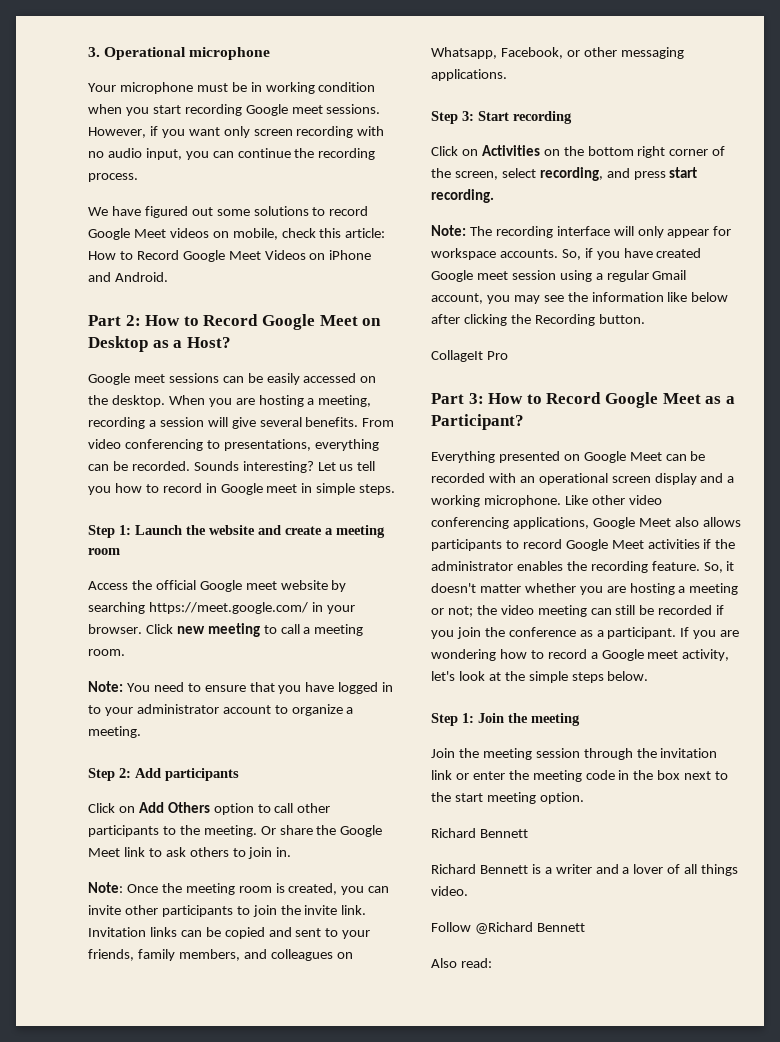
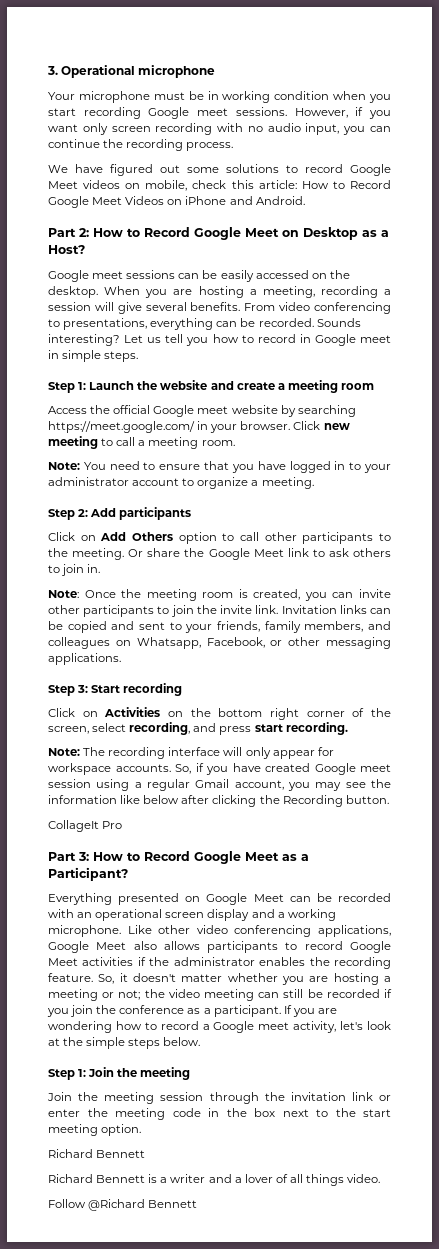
[431,958,492,968] // Also read: -> (198, 1204) none

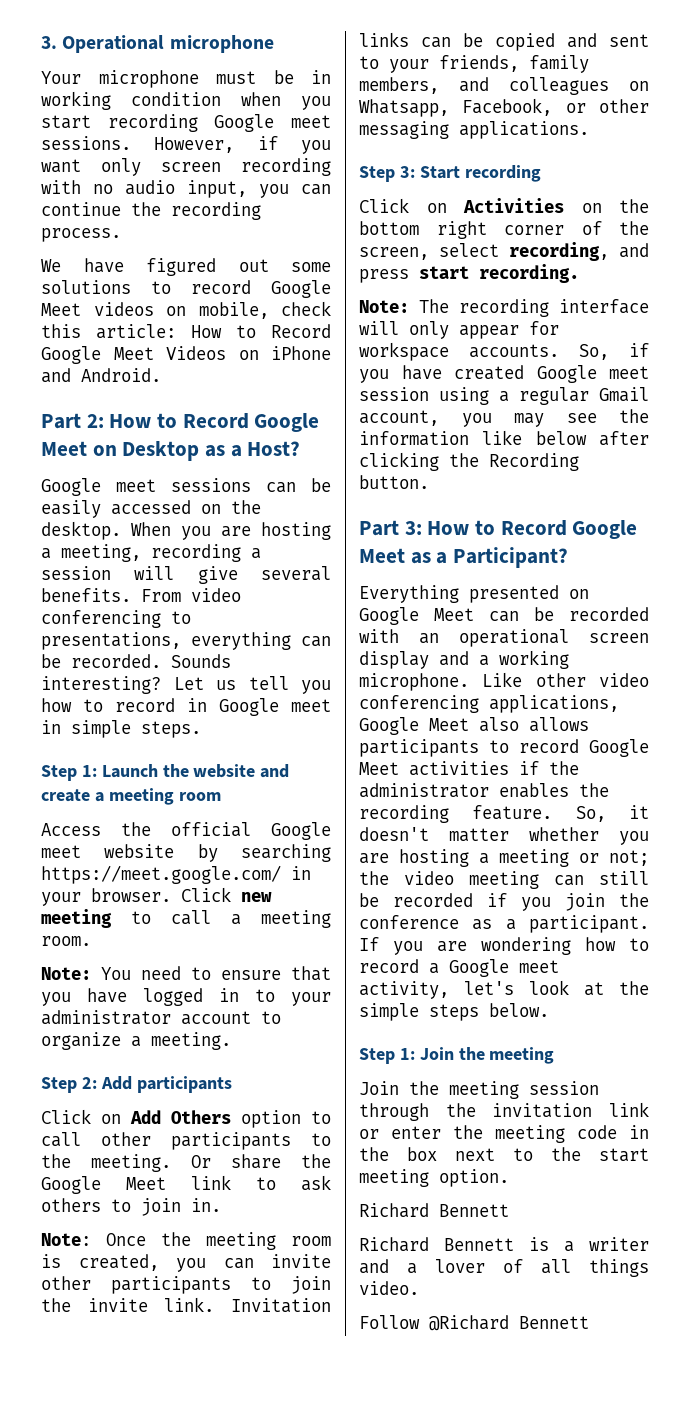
[48,820,123,832] // CollageIt Pro -> (429, 482) none

